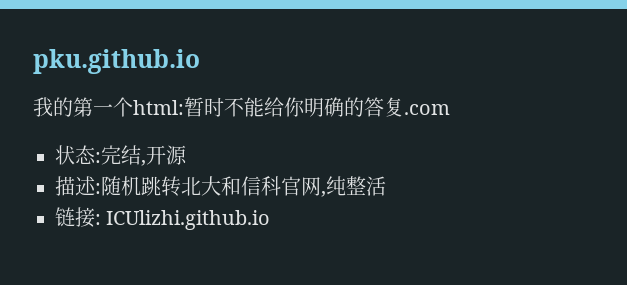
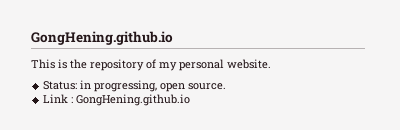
[33,49,200,74] [33,97,450,117] [55,145,187,166] [55,176,386,197] [55,207,271,230] pku.github.io // 我的第一个html:暂时不能给你明确的答复.com // 状态:完结,开源 // 描述:随机跳转北大和信科官网,纯整活 // 链接: ICUlizhi.github.io -> [31,31,173,45] [31,59,271,71] [43,80,227,92] [43,94,191,106] GongHening.github.io // This is the repository of my personal website. // Status: in progressing, open source. // Link : GongHening.github.io

